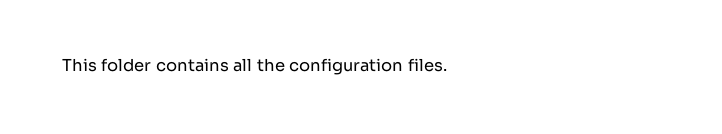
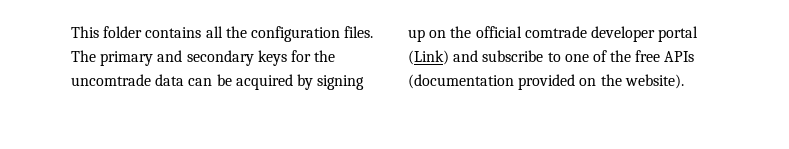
(447, 65) none -> [71,50,336,66] [71,74,365,90] [408,26,699,42] [408,50,695,65] [408,74,684,90] The primary and secondary keys for the uncomtrade data can be acquired by signing up on the official comtrade developer portal (Link) and subscribe to one of the free APIs (documentation provided on the website).

